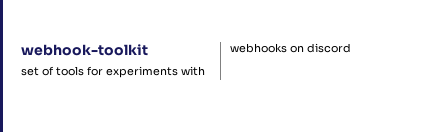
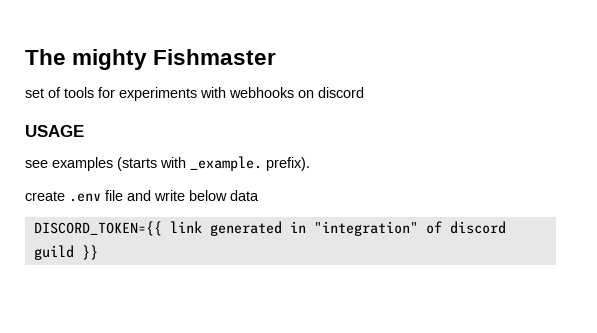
[21,44,148,56] webhook-toolkit -> [25,49,277,70] The mighty Fishmaster
(351, 48) none -> [25,125,84,137] [25,156,310,171] [25,190,259,202] [33,221,506,236] [33,245,98,260] // USAGE // see examples (starts with _example. prefix). // create .env file and write below data // DISCORD_TOKEN={{ link generated in "integration" of discord guild }}

